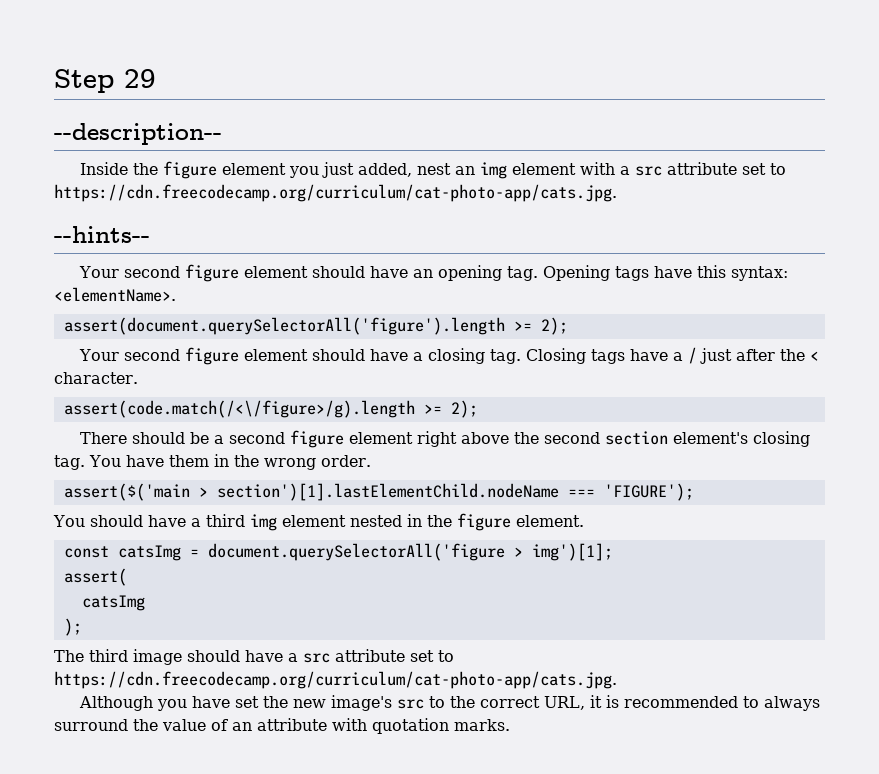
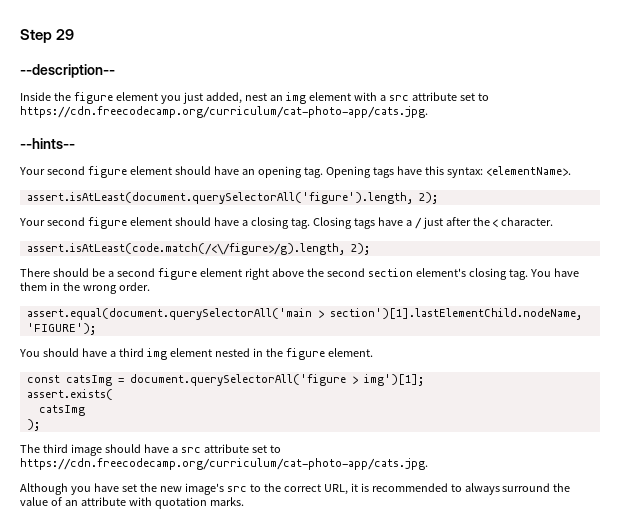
[63,317,532,335] assert(document.querySelectorAll('figure').length >= -> [26,192,413,204] assert.isAtLeast(document.querySelectorAll('figure').length,
[63,400,442,418] assert(code.match(/<\/figure>/g).length >= -> [26,243,345,255] assert.isAtLeast(code.match(/<\/figure>/g).length,
[63,483,595,501] assert($('main > section')[1].lastElementChild.nodeName === -> [26,308,582,320] assert.equal(document.querySelectorAll('main > section')[1].lastElementChild.nodeName,
[63,568,127,586] assert( -> [26,389,113,400] assert.exists(

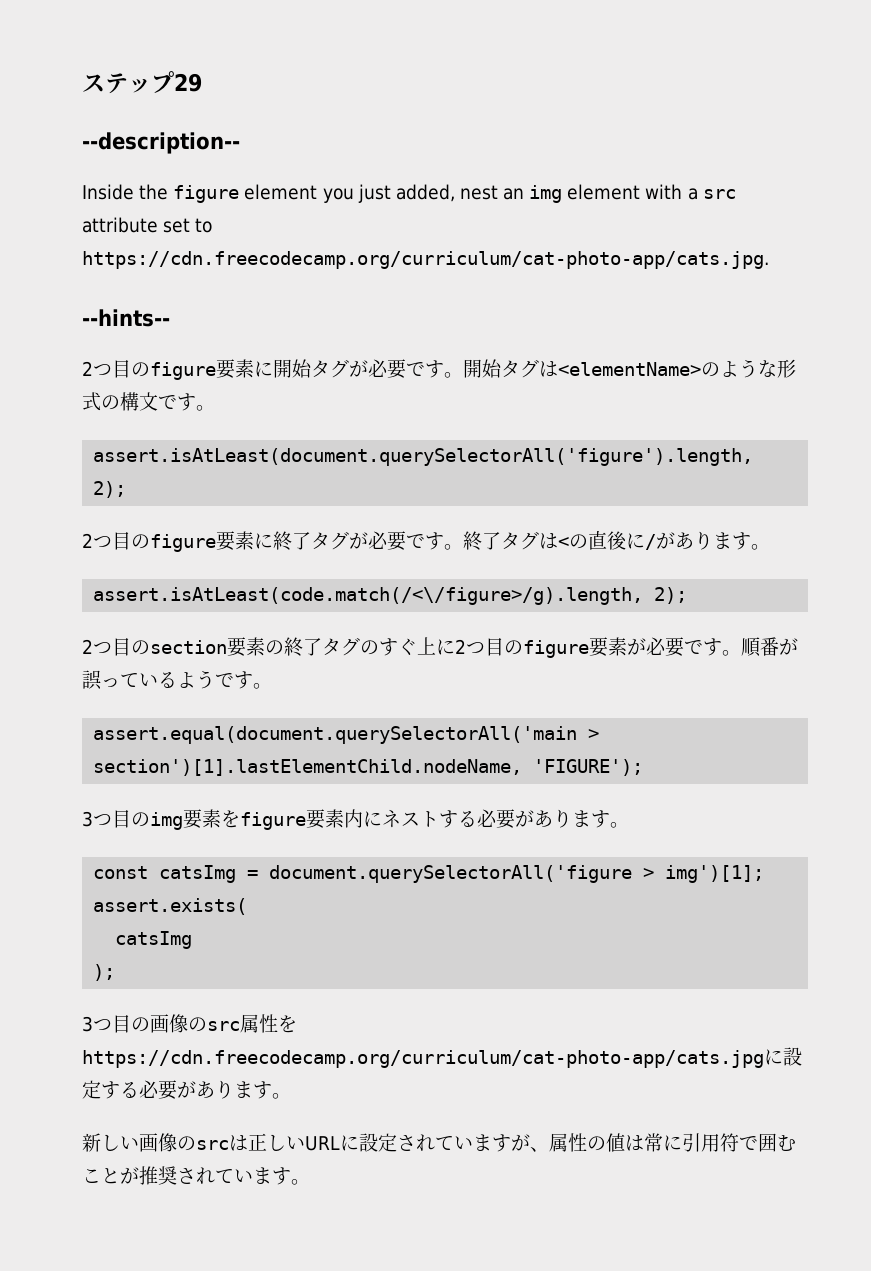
[20,29,52,43] Step -> [82,71,174,94] ステップ
[19,166,571,178] [26,192,438,204] [19,217,554,229] [26,243,370,255] [20,268,579,280] [20,282,150,294] [26,308,582,320] [26,323,96,335] [19,348,373,360] Your second figure element should have an opening tag. Opening tags have this syntax: <elementName>. // assert.isAtLeast(document.querySelectorAll('figure').length, 2); // Your second figure element should have a closing tag. Closing tags have a / just after the < character. // assert.isAtLeast(code.match(/<\/figure>/g).length, 2); // There should be a second figure element right above the second section element's closing tag. You have them in the wrong order. // assert.equal(document.querySelectorAll('main > section')[1].lastElementChild.nodeName, 'FIGURE'); // You should have a third img element nested in the figure element. -> [82,359,796,380] [82,392,215,411] [93,448,754,466] [93,481,127,498] [82,531,770,552] [93,587,688,605] [82,637,798,658] [82,670,272,690] [93,726,600,744] [93,759,644,776] [82,809,629,830] 2つ目のfigure要素に開始タグが必要です。開始タグは<elementName>のような形式の構文です。 // assert.isAtLeast(document.querySelectorAll('figure').length, 2); // 2つ目のfigure要素に終了タグが必要です。終了タグは<の直後に/があります。 // assert.isAtLeast(code.match(/<\/figure>/g).length, 2); // 2つ目のsection要素の終了タグのすぐ上に2つ目のfigure要素が必要です。順番が誤っているようです。 // assert.equal(document.querySelectorAll('main > section')[1].lastElementChild.nodeName, 'FIGURE'); // 3つ目のimg要素をfigure要素内にネストする必要があります。
[20,444,281,456] [20,458,428,470] [20,483,571,495] [20,497,244,509] The third image should have a src attribute set to https://cdn.freecodecamp.org/curriculum/cat-photo-app/cats.jpg. // Although you have set the new image's src to the correct URL, it is recommended to always surround the value of an attribute with quotation marks. -> [82,1014,297,1033] [82,1047,802,1068] [82,1080,291,1100] [82,1133,796,1152] [82,1166,310,1185] 3つ目の画像のsrc属性をhttps://cdn.freecodecamp.org/curriculum/cat-photo-app/cats.jpgに設定する必要があります。 // 新しい画像のsrcは正しいURLに設定されていますが、属性の値は常に引用符で囲むことが推奨されています。

